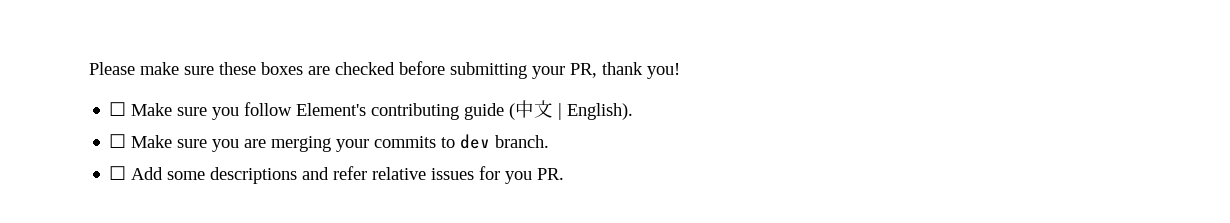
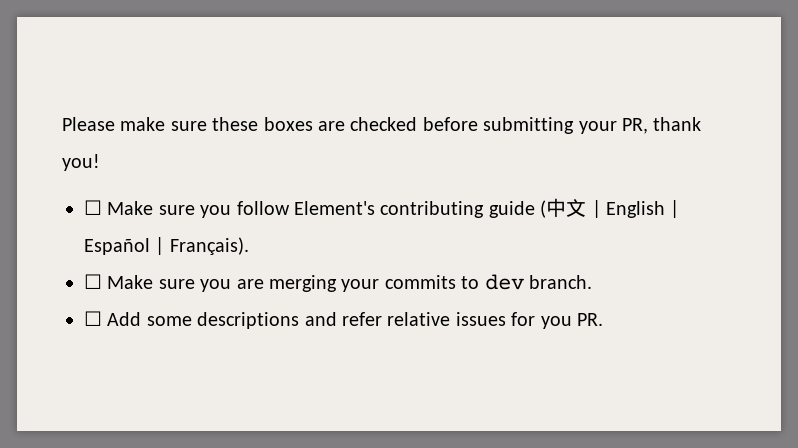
[567,103,634,120] English). -> [605,200,680,218] [84,237,249,255] English | Español | Français).

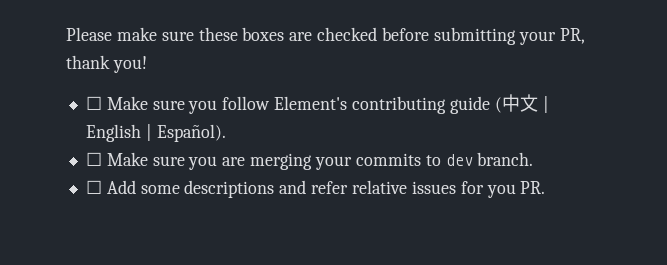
[84,237,249,255] Español | Français). -> [156,124,226,142] Español).

